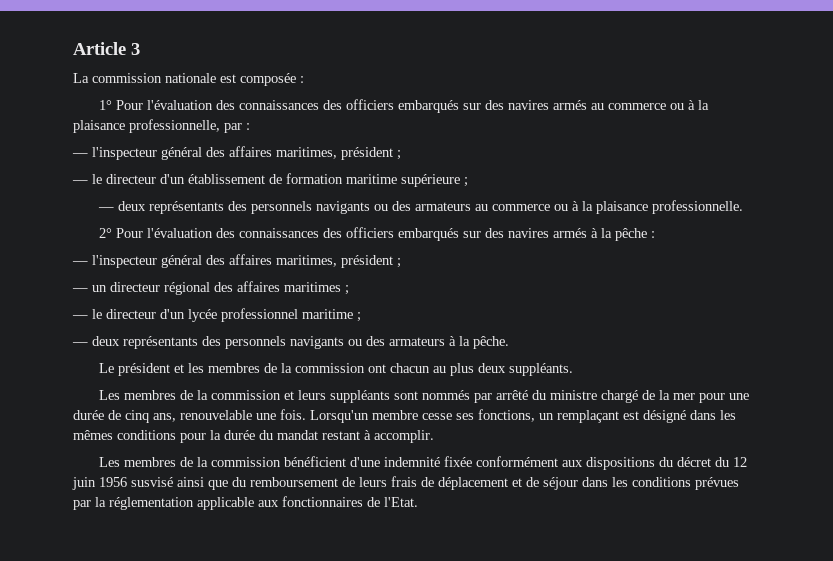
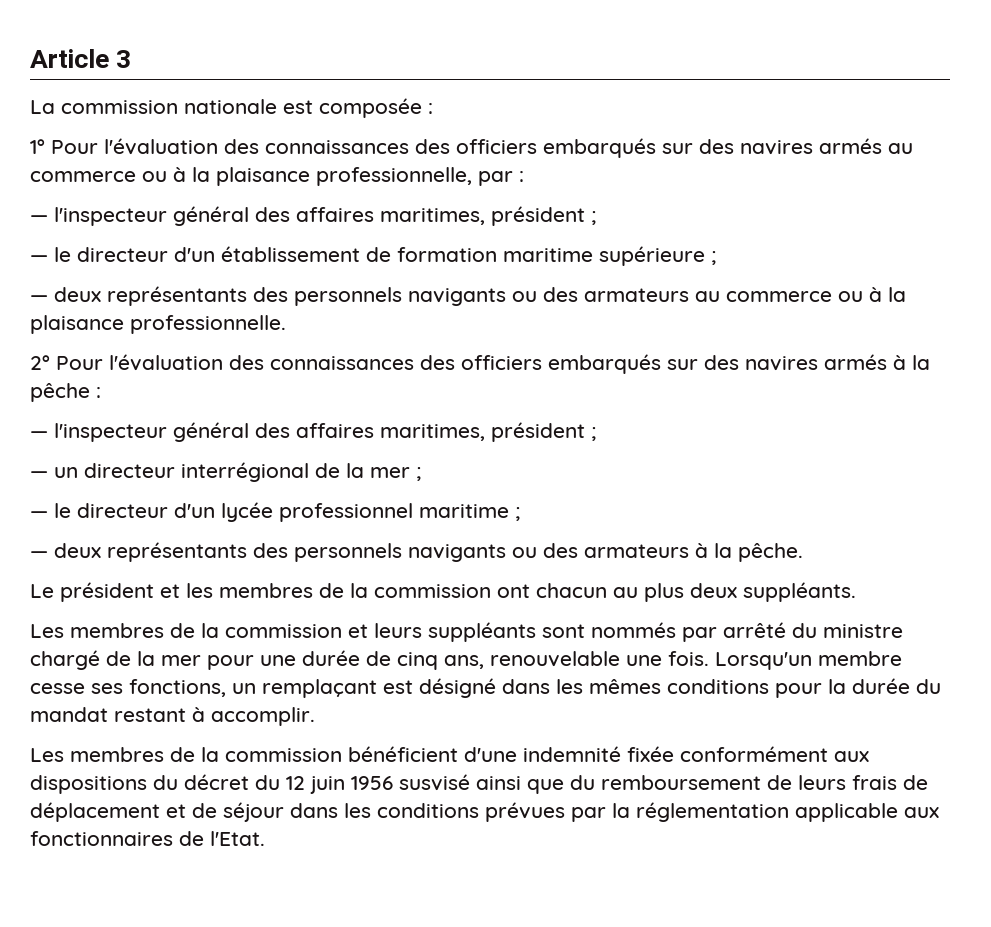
[164,281,341,295] régional des affaires maritimes -> [181,462,410,482] interrégional de la mer

